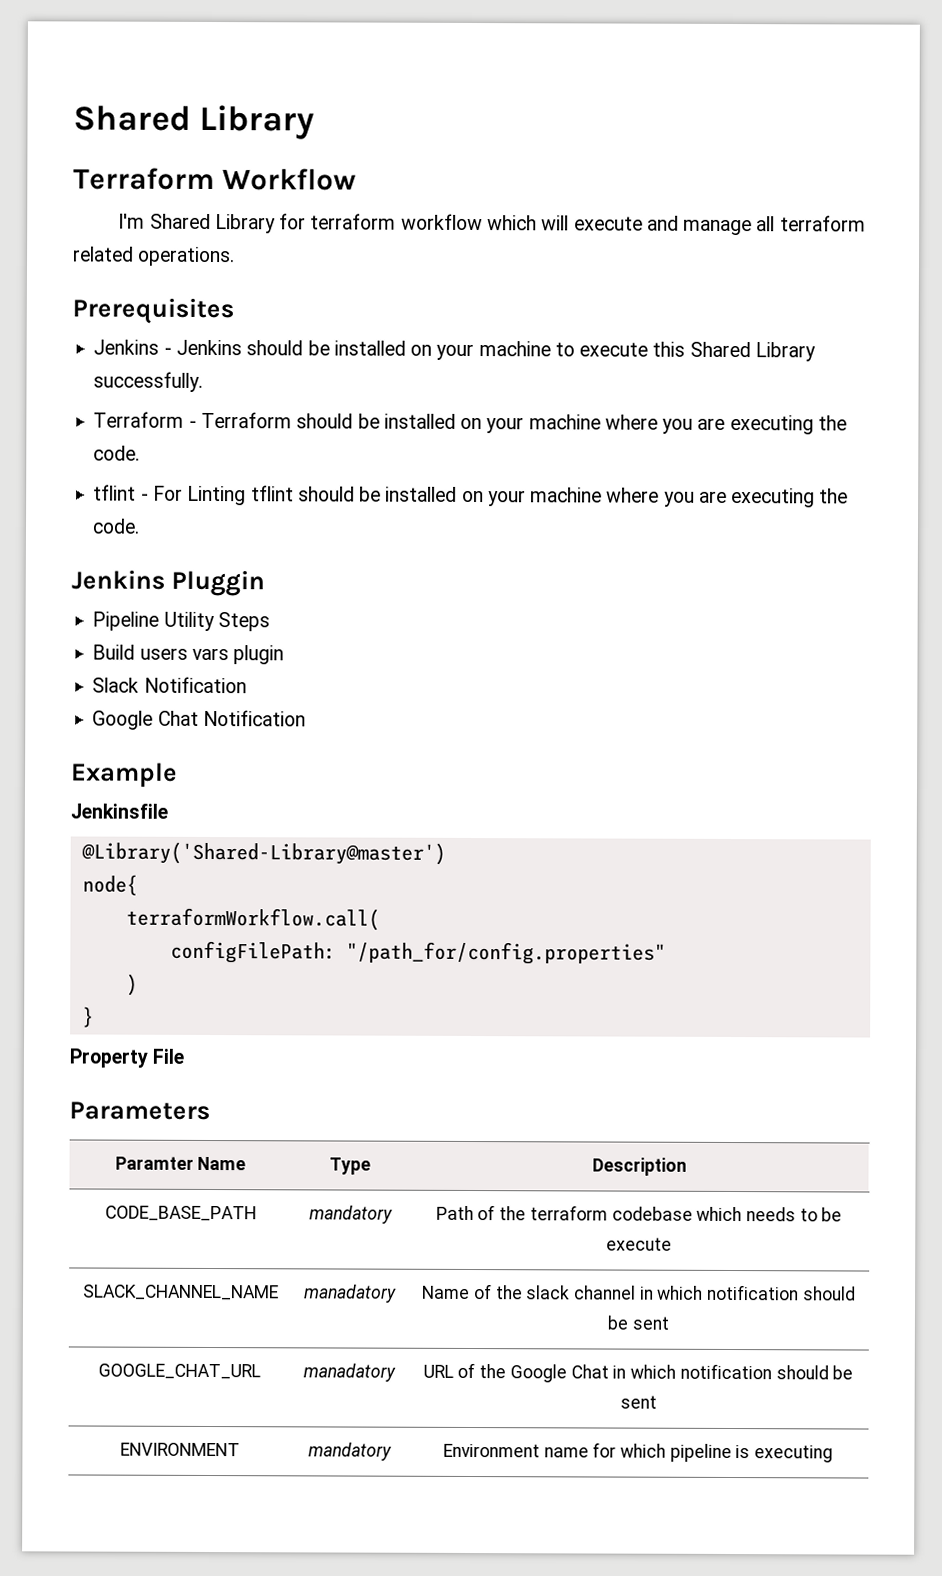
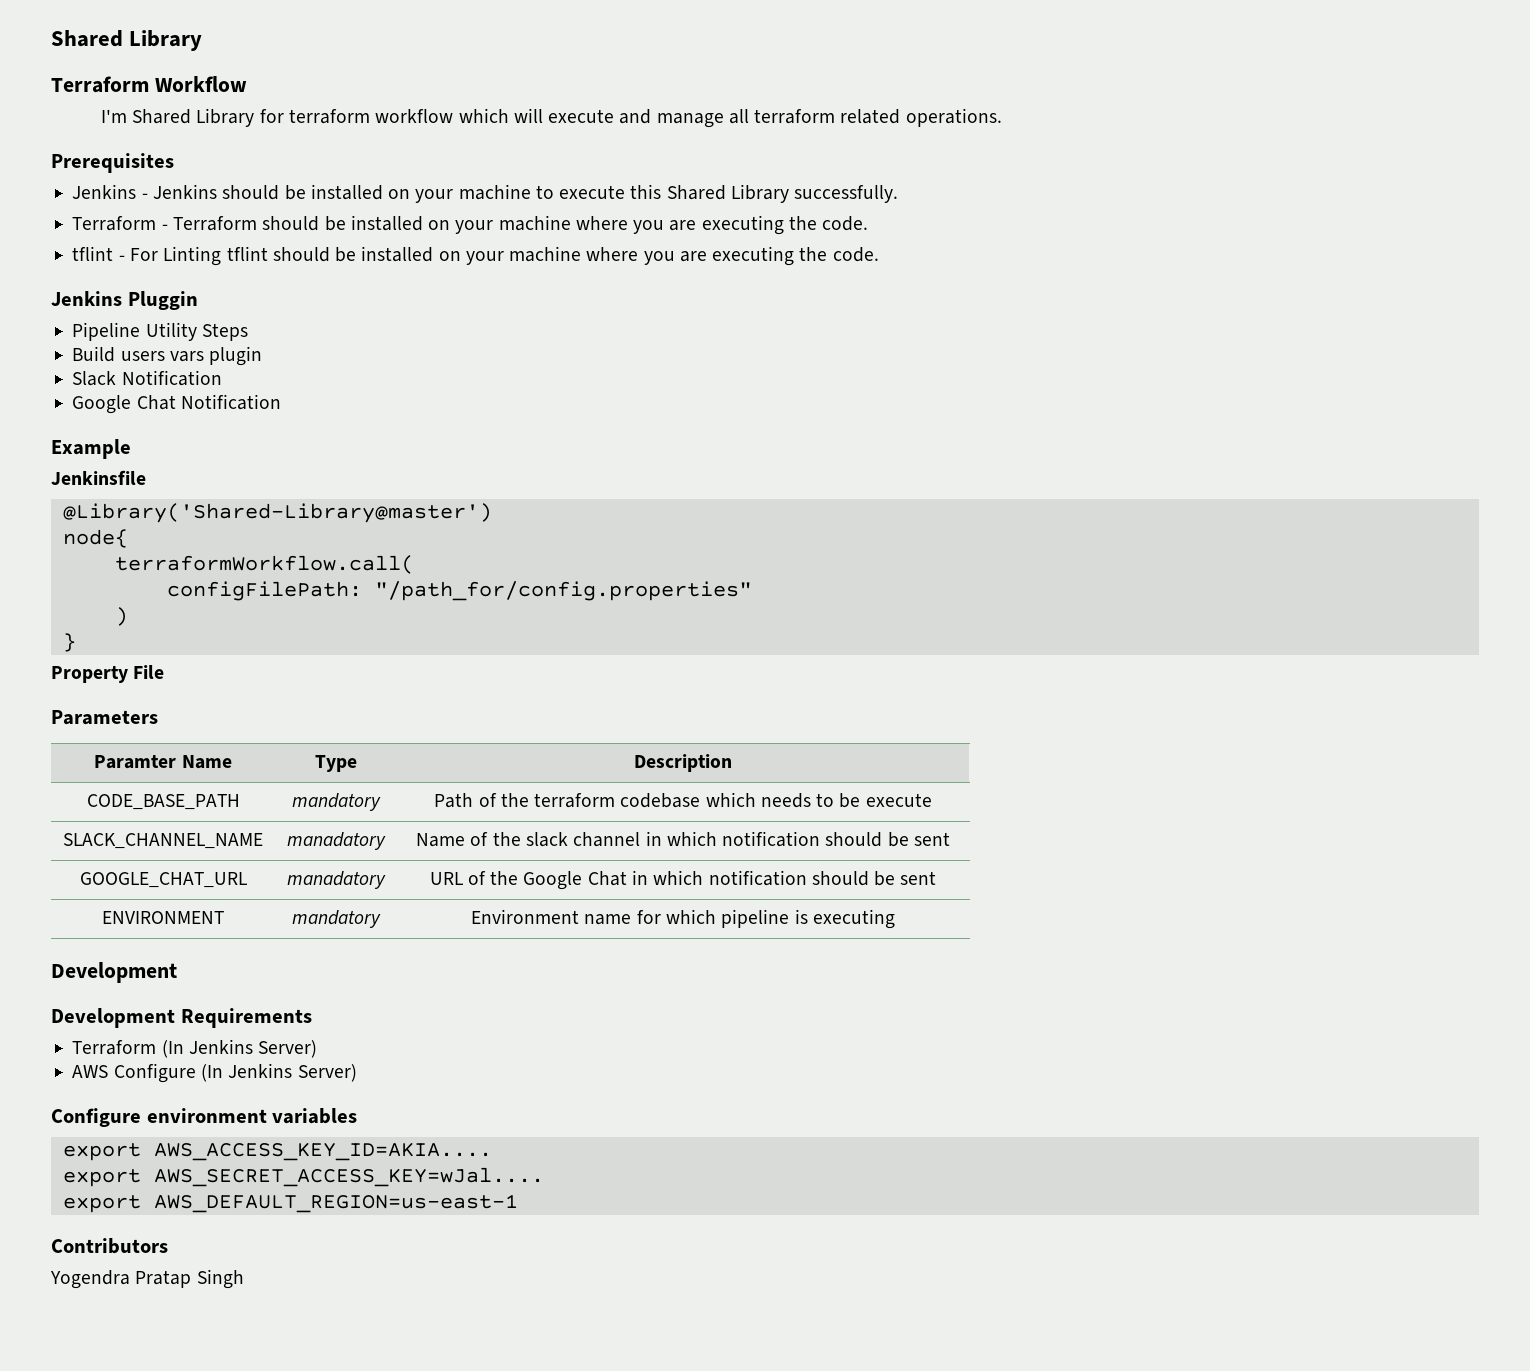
(834, 1454) none -> [51,962,177,983] [51,1008,312,1028] [72,1039,318,1058] [72,1063,357,1083] [51,1108,358,1127] [62,1142,492,1161] [62,1167,544,1187] [62,1194,518,1213] [51,1238,168,1254] [50,1269,244,1289] // Development // Development Requirements // Terraform (In Jenkins Server) // AWS Configure (In Jenkins Server) // Configure environment variables // export AWS_ACCESS_KEY_ID=AKIA.... // export AWS_SECRET_ACCESS_KEY=wJal.... // export AWS_DEFAULT_REGION=us-east-1 // Contributors // Yogendra Pratap Singh

